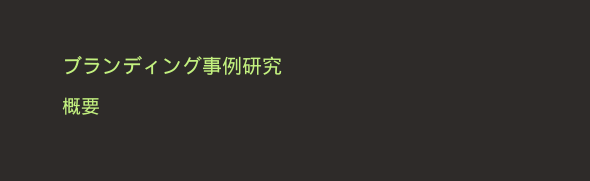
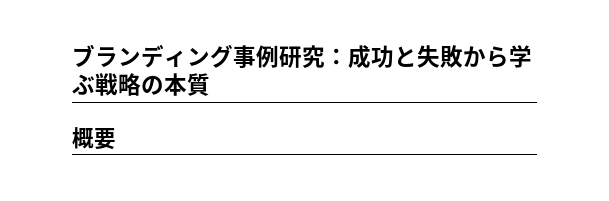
(282, 65) none -> [325,45,532,69] [72,73,210,96] ：成功と失敗から学ぶ戦略の本質

